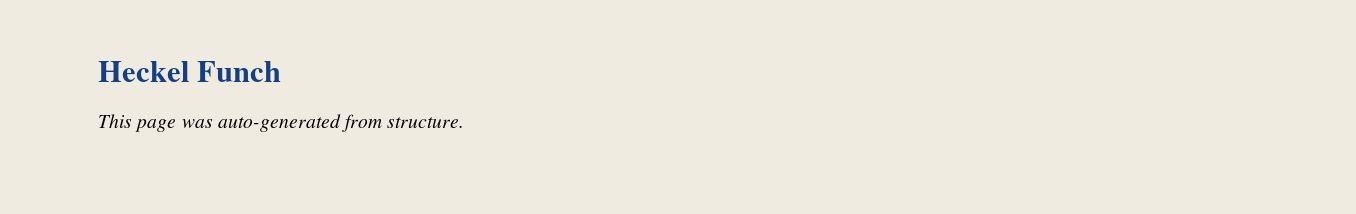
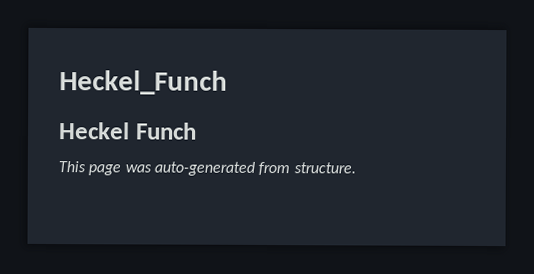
(98, 71) none -> [59,70,228,95] Heckel_Funch //

